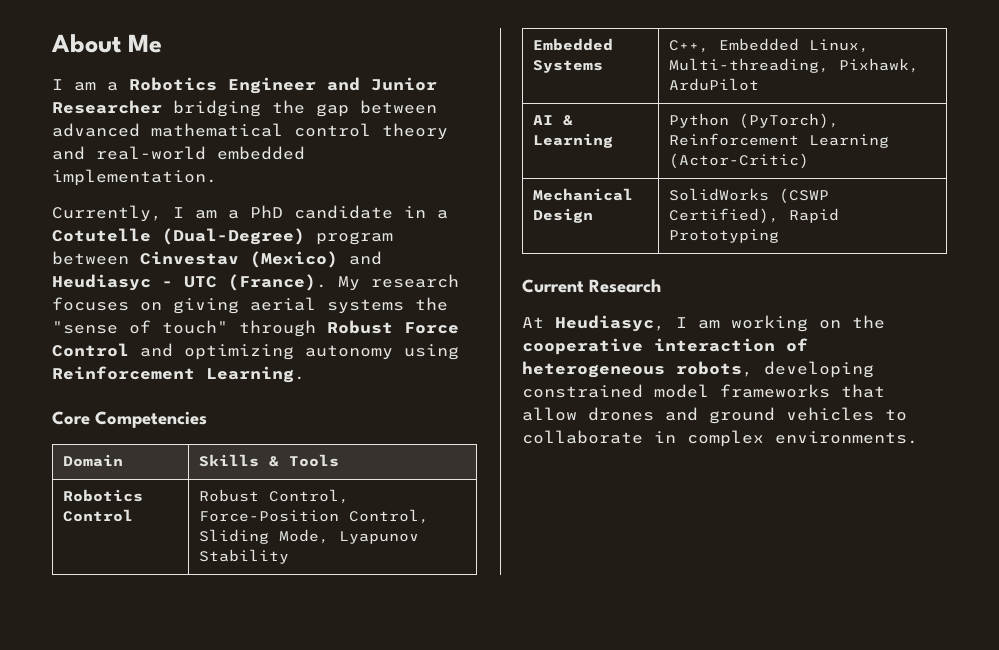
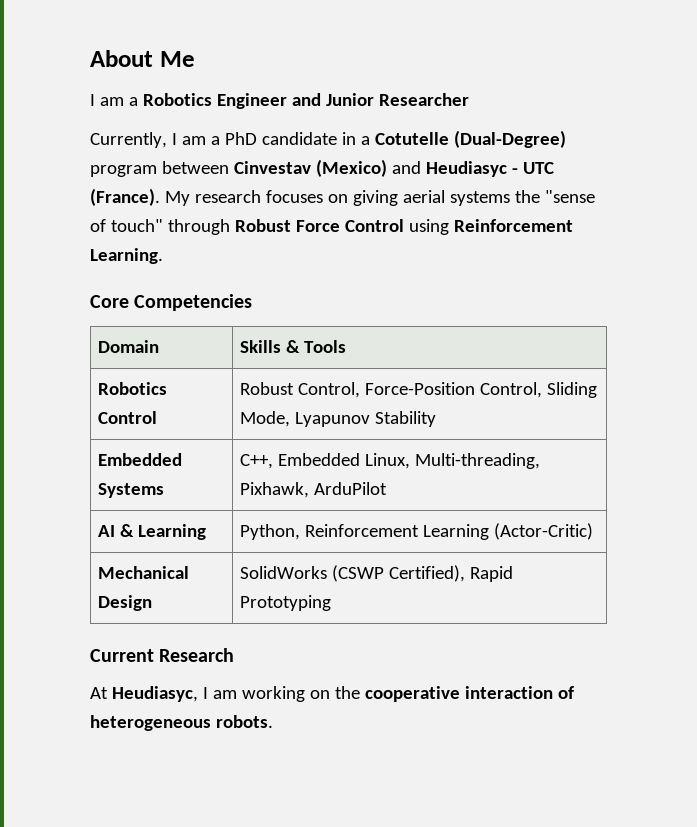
[173,100,437,117] [52,123,448,140] [52,146,305,160] [52,169,217,186] bridging the gap between advanced mathematical control theory and real-world embedded implementation. -> (469, 99) none
[140,343,393,360] and optimizing autonomy -> (404, 225) none
[669,113,840,129] Python (PyTorch), -> [240,524,301,540] Python,
[676,361,874,378] [522,384,885,398] [522,407,907,424] [522,430,918,447] robots, developing constrained model frameworks that allow drones and ground vehicles to collaborate in complex environments. -> [215,715,273,728] robots.

